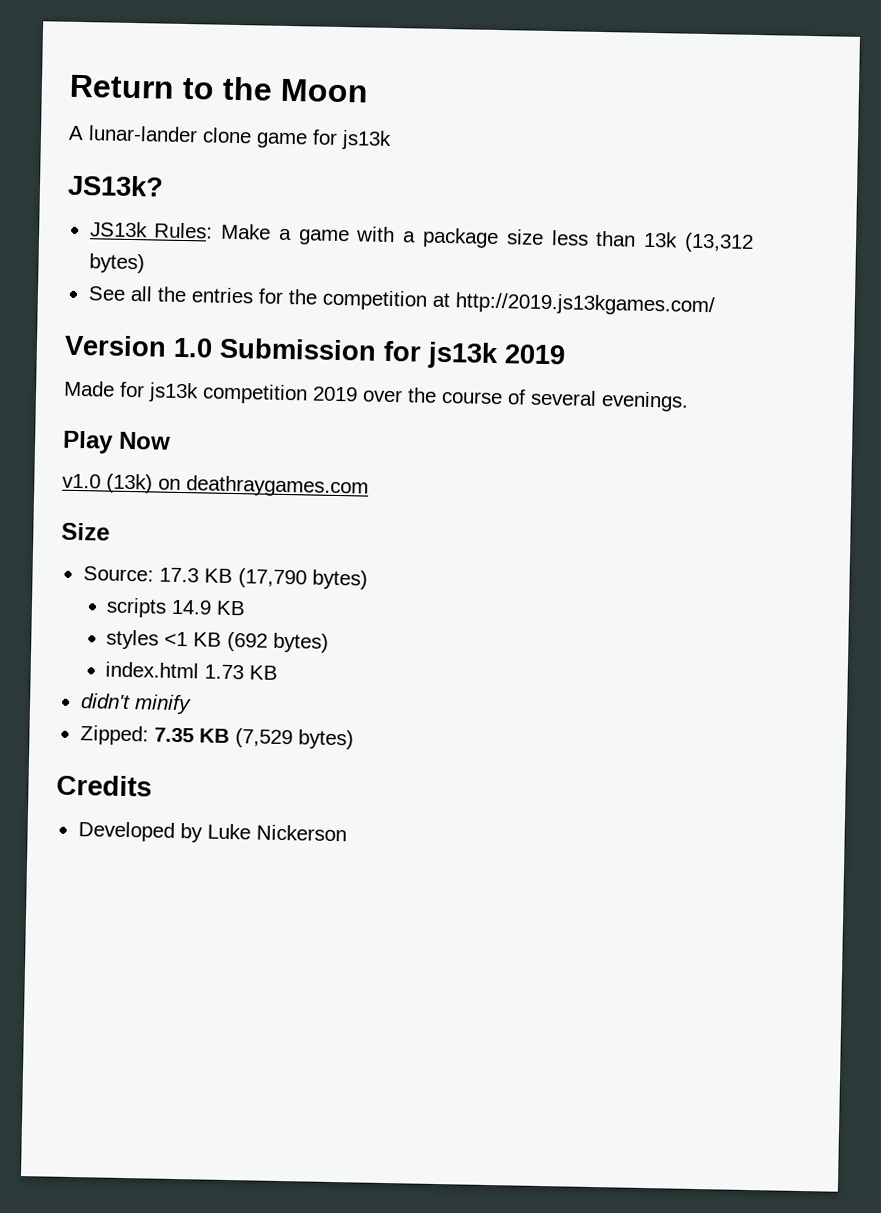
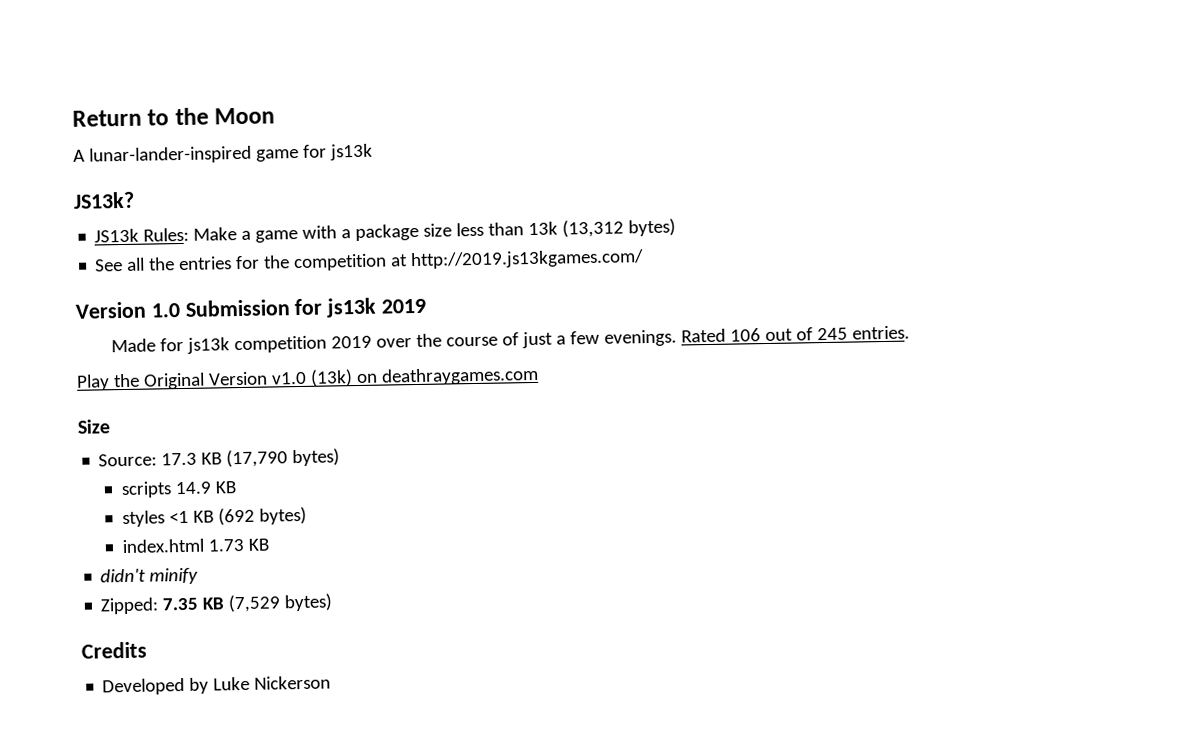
[88,125,252,144] lunar-lander clone -> [88,145,252,165] lunar-lander-inspired
[530,389,689,412] [62,430,171,454] several evenings. // Play Now // -> [522,325,911,349] [76,371,268,391] just a few evenings. Rated 106 out of 245 entries. // Play the Original Version

